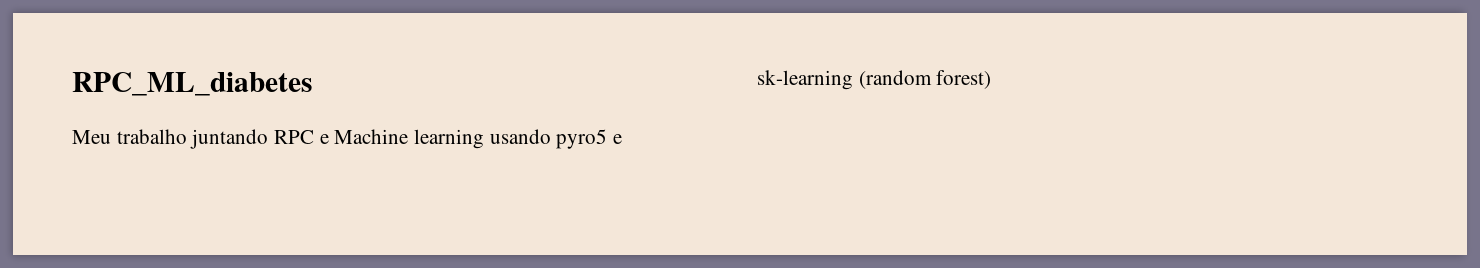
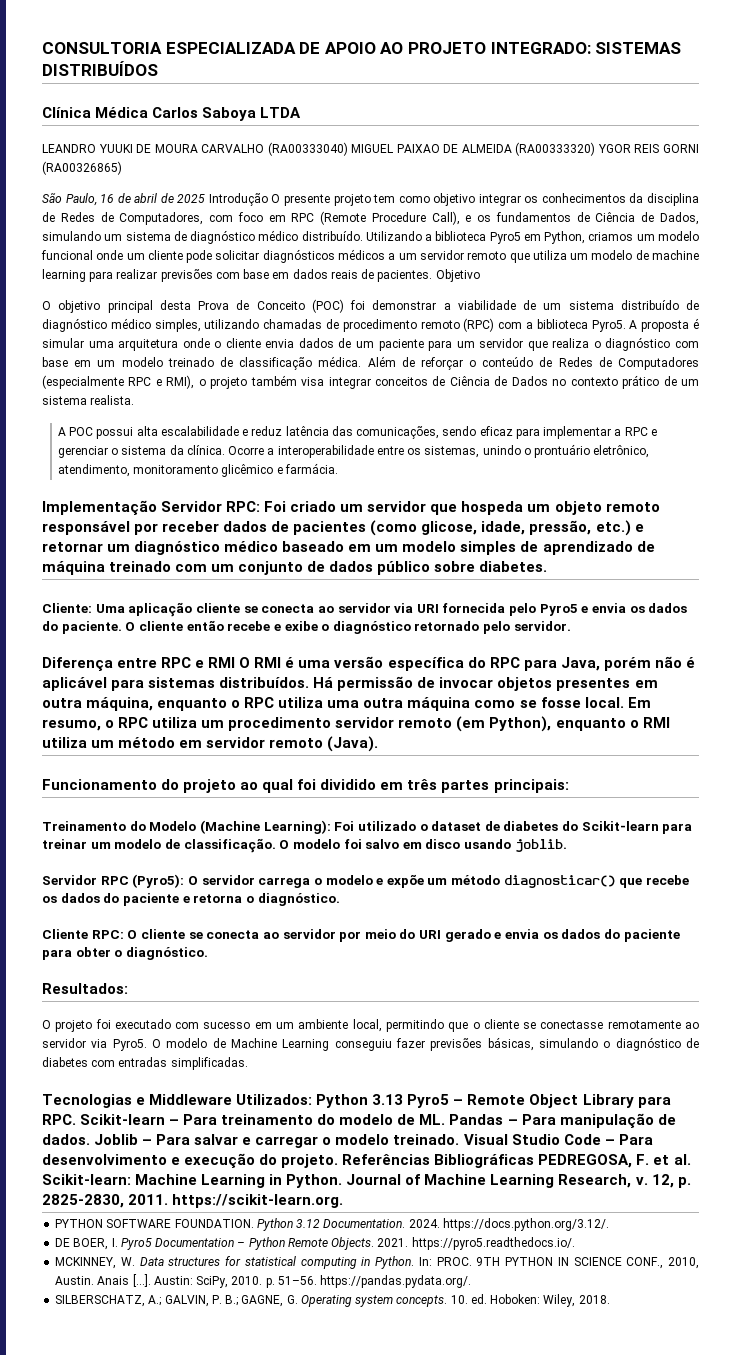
[72,72,312,96] [72,129,623,149] [757,70,992,90] RPC_ML_diabetes // Meu trabalho juntando RPC e Machine learning usando pyro5 e sk-learning (random forest) -> [42,42,682,54] [42,61,158,76] [42,107,302,121] [42,142,700,156] [42,161,122,175] [42,193,699,206] [42,211,699,225] [42,230,699,244] [41,249,699,263] [42,269,480,282] [42,299,699,313] [42,318,699,332] [42,337,699,351] [42,356,699,370] [42,375,699,389] [42,395,135,405] [57,426,657,439] [57,444,650,458] [57,463,338,477] [42,500,660,515] [42,520,644,536] [42,541,655,555] [42,561,548,575] [42,602,688,617] [42,620,571,634] [42,656,695,671] [42,676,658,691] [42,697,651,711] [42,716,670,732] [42,736,379,752] [42,779,569,793] [42,820,693,834] [42,838,567,853] [42,874,690,888] [42,893,340,906] [42,929,680,942] [42,947,208,960] [42,983,128,994] [42,1019,699,1032] [42,1037,700,1051] [42,1057,248,1070] [42,1094,671,1108] [42,1113,676,1128] [42,1134,653,1148] [42,1153,691,1168] [42,1174,691,1188] [42,1194,344,1208] [55,1218,609,1231] [55,1237,575,1250] [55,1256,699,1269] [55,1274,472,1288] [55,1294,610,1307] CONSULTORIA ESPECIALIZADA DE APOIO AO PROJETO INTEGRADO: SISTEMAS DISTRIBUÍDOS // Clínica Médica Carlos Saboya LTDA // LEANDRO YUUKI DE MOURA CARVALHO (RA00333040) MIGUEL PAIXAO DE ALMEIDA (RA00333320) YGOR REIS GORNI (RA00326865) // São Paulo, 16 de abril de 2025 Introdução O presente projeto tem como objetivo integrar os conhecimentos da disciplina de Redes de Computadores, com foco em RPC (Remote Procedure Call), e os fundamentos de Ciência de Dados, simulando um sistema de diagnóstico médico distribuído. Utilizando a biblioteca Pyro5 em Python, criamos um modelo funcional onde um cliente pode solicitar diagnósticos médicos a um servidor remoto que utiliza um modelo de machine learning para realizar previsões com base em dados reais de pacientes. Objetivo // O objetivo principal desta Prova de Conceito (POC) foi demonstrar a viabilidade de um sistema distribuído de diagnóstico médico simples, utilizando chamadas de procedimento remoto (RPC) com a biblioteca Pyro5. A proposta é simular uma arquitetura onde o cliente envia dados de um paciente para um servidor que realiza o diagnóstico com base em um modelo treinado de classificação médica. Além de reforçar o conteúdo de Redes de Computadores (especialmente RPC e RMI), o projeto também visa integrar conceitos de Ciência de Dados no contexto prático de um sistema realista. // A POC possui alta escalabilidade e reduz latência das comunicações, sendo eficaz para implementar a RPC e gerenciar o sistema da clínica. Ocorre a interoperabilidade entre os sistemas, unindo o prontuário eletrônico, atendimento, monitoramento glicêmico e farmácia. // Implementação Servidor RPC: Foi criado um servidor que hospeda um objeto remoto responsável por receber dados de pacientes (como glicose, idade, pressão, etc.) e retornar um diagnóstico médico baseado em um modelo simples de aprendizado de máquina treinado com um conjunto de dados público sobre diabetes. // Cliente: Uma aplicação cliente se conecta ao servidor via URI fornecida pelo Pyro5 e envia os dados do paciente. O cliente então recebe e exibe o diagnóstico retornado pelo servidor. // Diferença entre RPC e RMI O RMI é uma versão específica do RPC para Java, porém não é aplicável para sistemas distribuídos. Há permissão de invocar objetos presentes em outra máquina, enquanto o RPC utiliza uma outra máquina como se fosse local. Em resumo, o RPC utiliza um procedimento servidor remoto (em Python), enquanto o RMI utiliza um método em servidor remoto (Java). // Funcionamento do projeto ao qual foi dividido em três partes principais: // Treinamento do Modelo (Machine Learning): Foi utilizado o dataset de diabetes do Scikit-learn para treinar um modelo de classificação. O modelo foi salvo em disco usando joblib. // Servidor RPC (Pyro5): O servidor carrega o modelo e expõe um método diagnosticar() que recebe os dados do paciente e retorna o diagnóstico. // Cliente RPC: O cliente se conecta ao servidor por meio do URI gerado e envia os dados do paciente para obter o diagnóstico. // Resultados: // O projeto foi executado com sucesso em um ambiente local, permitindo que o cliente se conectasse remotamente ao servidor via Pyro5. O modelo de Machine Learning conseguiu fazer previsões básicas, simulando o diagnóstico de diabetes com entradas simplificadas. // Tecnologias e Middleware Utilizados: Python 3.13 Pyro5 – Remote Object Library para RPC. Scikit-learn – Para treinamento do modelo de ML. Pandas – Para manipulação de dados. Joblib – Para salvar e carregar o modelo treinado. Visual Studio Code – Para desenvolvimento e execução do projeto. Referências Bibliográficas PEDREGOSA, F. et al. Scikit-learn: Machine Learning in Python. Journal of Machine Learning Research, v. 12, p. 2825-2830, 2011. https://scikit-learn.org. // PYTHON SOFTWARE FOUNDATION. Python 3.12 Documentation. 2024. https://docs.python.org/3.12/. // DE BOER, I. Pyro5 Documentation – Python Remote Objects. 2021. https://pyro5.readthedocs.io/. // MCKINNEY, W. Data structures for statistical computing in Python. In: PROC. 9TH PYTHON IN SCIENCE CONF., 2010, Austin. Anais [...]. Austin: SciPy, 2010. p. 51–56. https://pandas.pydata.org/. // SILBERSCHATZ, A.; GALVIN, P. B.; GAGNE, G. Operating system concepts. 10. ed. Hoboken: Wiley, 2018.

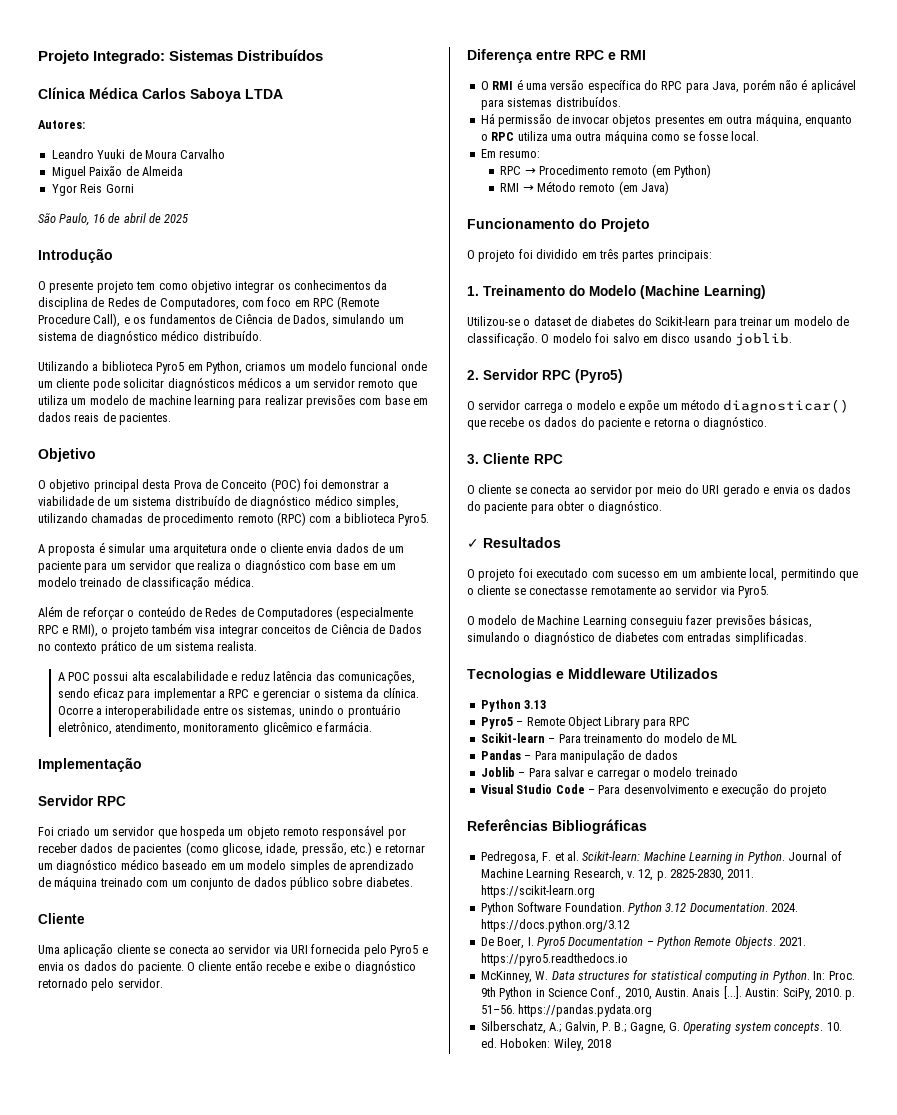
[42,42,682,54] [42,61,158,76] CONSULTORIA ESPECIALIZADA DE APOIO AO PROJETO INTEGRADO: SISTEMAS DISTRIBUÍDOS -> [38,49,324,64] Projeto Integrado: Sistemas Distribuídos
[42,142,700,156] [42,161,122,175] LEANDRO YUUKI DE MOURA CARVALHO (RA00333040) MIGUEL PAIXAO DE ALMEIDA (RA00333320) YGOR REIS GORNI (RA00326865) -> [38,120,85,129] [51,149,226,159] [51,166,183,179] [51,184,134,196] Autores: // Leandro Yuuki de Moura Carvalho // Miguel Paixão de Almeida // Ygor Reis Gorni
(206, 198) none -> (190, 218) //
(268, 199) none -> (113, 255) //
(363, 236) none -> (262, 336) //
(433, 276) none -> (172, 419) //
(626, 326) none -> (430, 520) //
(362, 361) none -> (254, 581) //
[161,501,261,512] Servidor RPC: -> [38,795,126,806] // Servidor RPC //
[42,603,92,613] Cliente: -> [38,913,85,924] Cliente //
(236, 662) none -> (646, 55) //
(310, 682) none -> (621, 102) //
[627,697,651,708] [42,716,670,732] [42,736,379,752] Em resumo, o RPC utiliza um procedimento servidor remoto (em Python), enquanto o RMI utiliza um método em servidor remoto (Java). -> [480,149,541,158] [500,164,712,178] [500,181,670,195] // Em resumo: // RPC → Procedimento remoto (em Python) // RMI → Método remoto (em Java)
[183,779,294,793] projeto ao qual -> [601,218,650,232] [467,250,516,262] Projeto // O projeto
(569, 786) none -> [467,286,479,296] 1.
[263,820,416,834] Learning): Foi utilizado -> [704,285,766,299] [467,316,520,326] Learning) // Utilizou-se
[42,874,185,888] Servidor RPC (Pyro5): -> [467,369,623,383] 2. Servidor RPC (Pyro5) //
[42,929,124,939] Cliente RPC: -> [467,453,563,464] 3. Cliente RPC //
[42,983,128,994] Resultados: -> [467,537,561,548] ✓ Resultados
(147, 1045) none -> (769, 592) //
[236,1094,313,1105] Utilizados: -> [650,668,718,679] Utilizados //
(404, 1099) none -> (547, 704) //
[42,1114,76,1125] RPC. -> [669,717,690,726] RPC //
[419,1114,446,1125] ML. -> [722,734,738,743] ML //
[42,1134,90,1145] dados. -> [644,750,678,760] dados //
[393,1134,460,1145] treinado. -> [694,767,738,777] treinado //
[281,1154,339,1168] projeto. -> [790,785,828,797] projeto //
[538,1154,633,1168] PEDREGOSA, -> [480,851,539,864] // Pedregosa,
[172,1194,344,1208] [55,1219,254,1228] https://scikit-learn.org. // PYTHON SOFTWARE FOUNDATION. -> [480,885,595,898] [480,902,625,915] https://scikit-learn.org // Python Software Foundation.
[442,1218,609,1231] [55,1238,109,1250] https://docs.python.org/3.12/. // DE BOER, -> [480,919,630,932] [480,937,525,949] https://docs.python.org/3.12 // De Boer,
[411,1237,575,1250] [55,1257,117,1269] https://pyro5.readthedocs.io/. // MCKINNEY, -> [480,953,628,966] [480,971,532,983] https://pyro5.readthedocs.io // McKinney,
[436,1257,664,1269] PROC. 9TH PYTHON IN SCIENCE CONF., -> [828,971,855,980] [480,987,622,1000] Proc. 9th Python in Science Conf.,
[320,1275,472,1288] [55,1295,209,1307] https://pandas.pydata.org/. // SILBERSCHATZ, A.; GALVIN, -> [518,1004,653,1017] [480,1021,599,1034] https://pandas.pydata.org // Silberschatz, A.; Galvin,
[241,1295,284,1307] GAGNE, -> [629,1022,666,1034] Gagne,
[578,1295,610,1304] 2018. -> [586,1039,611,1048] 2018

